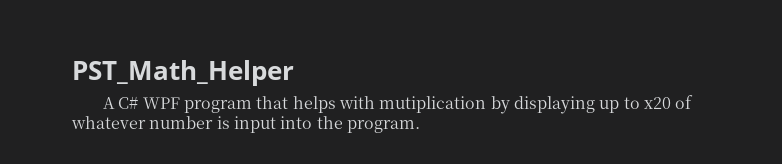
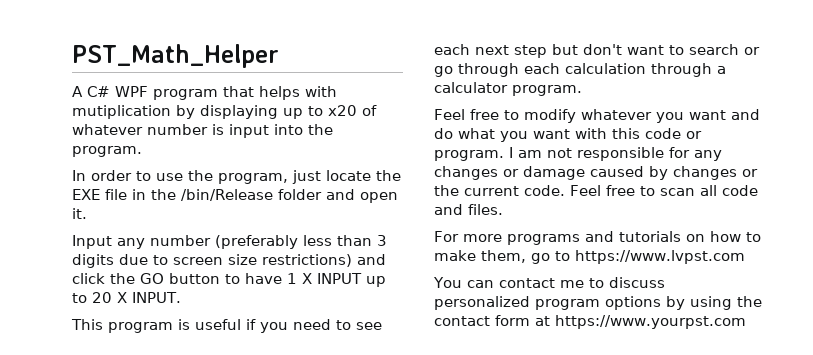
(420, 126) none -> [72,170,401,184] [72,189,398,203] [72,208,87,219] [72,235,387,249] [72,254,386,268] [72,273,386,287] [72,292,181,303] [71,319,382,333] [434,44,760,58] [434,63,726,77] [434,82,582,96] [434,109,760,123] [434,128,702,142] [434,147,722,161] [434,166,758,180] [434,185,758,196] [434,204,503,215] [434,231,761,245] [434,250,745,264] [433,277,665,288] [434,296,762,310] [434,315,746,329] // In order to use the program, just locate the EXE file in the /bin/Release folder and open it. // Input any number (preferably less than 3 digits due to screen size restrictions) and click the GO button to have 1 X INPUT up to 20 X INPUT. // This program is useful if you need to see each next step but don't want to search or go through each calculation through a calculator program. // Feel free to modify whatever you want and do what you want with this code or program. I am not responsible for any changes or damage caused by changes or the current code. Feel free to scan all code and files. // For more programs and tutorials on how to make them, go to https://www.lvpst.com // You can contact me to discuss personalized program options by using the contact form at https://www.yourpst.com

